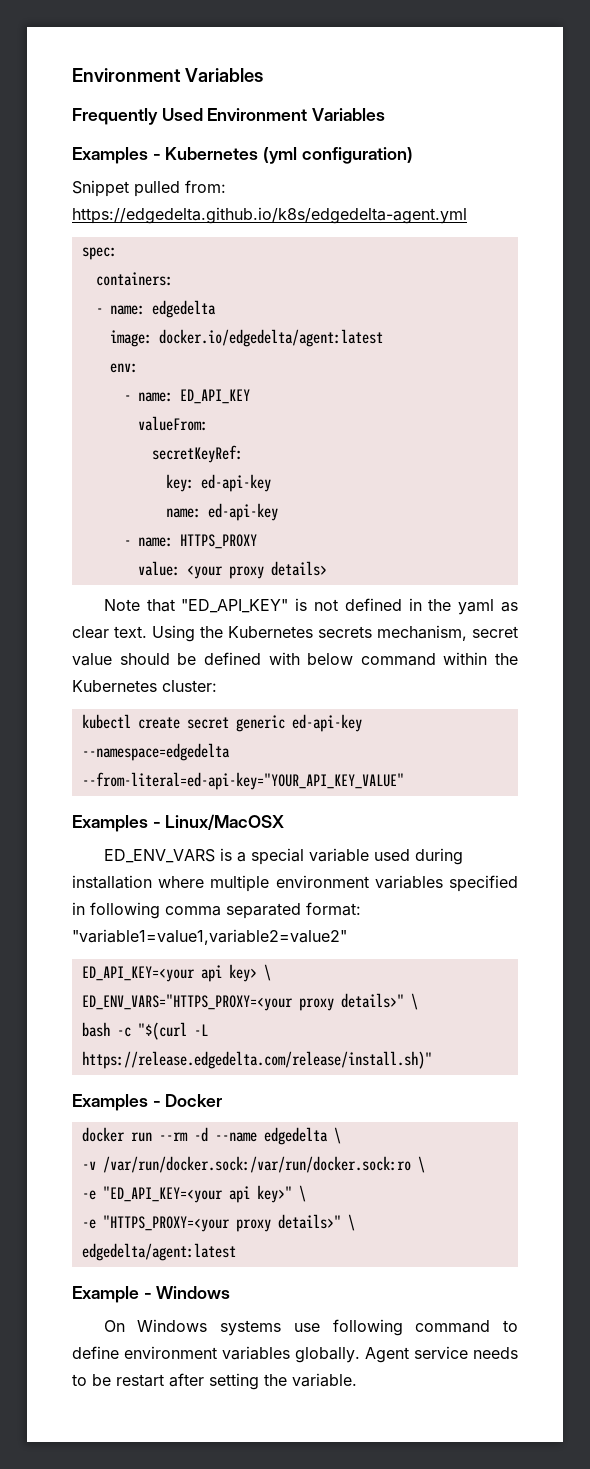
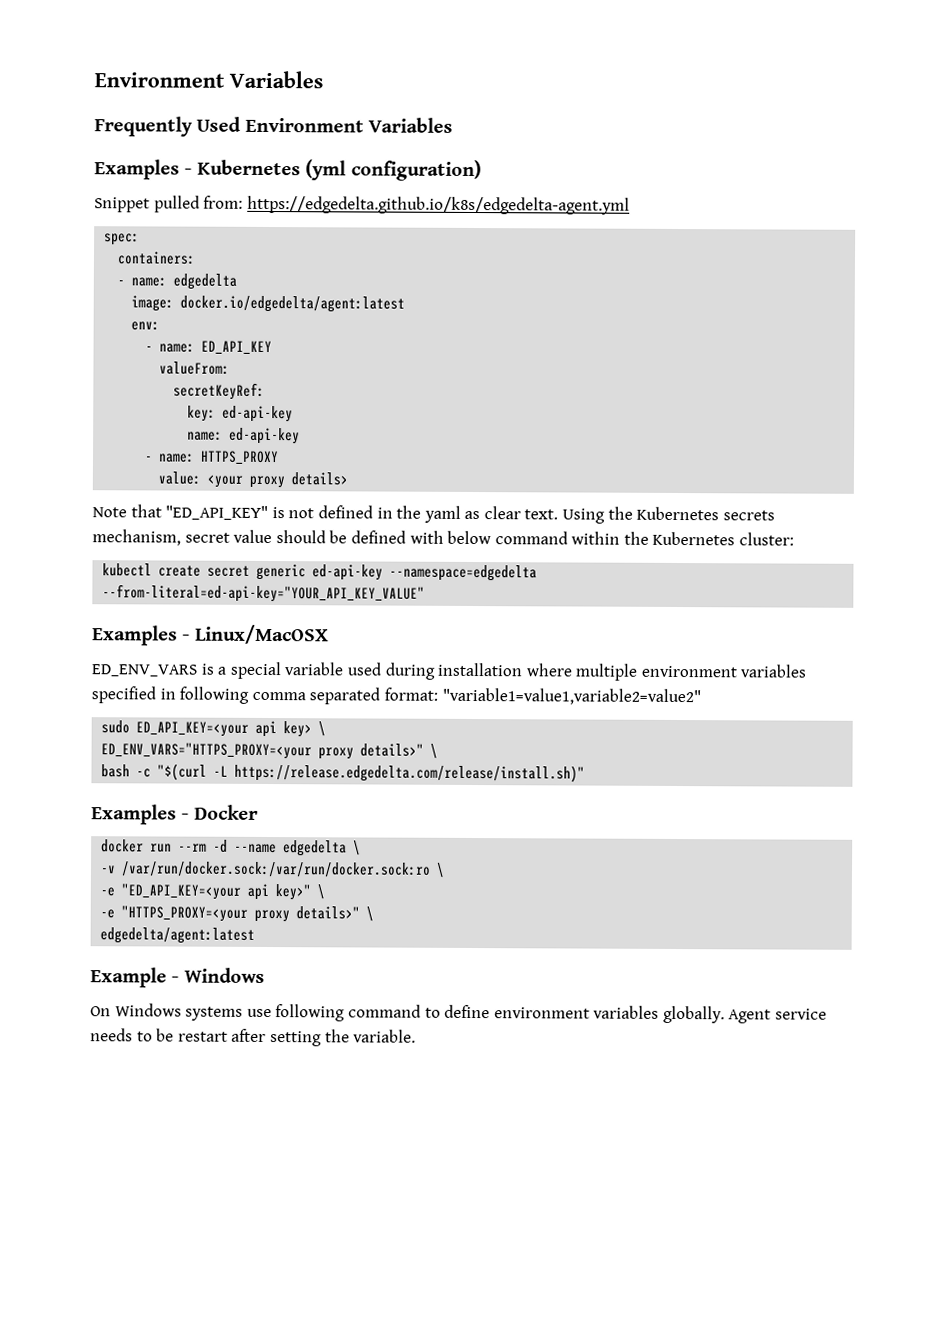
(347, 937) none -> [101,720,131,734] sudo

